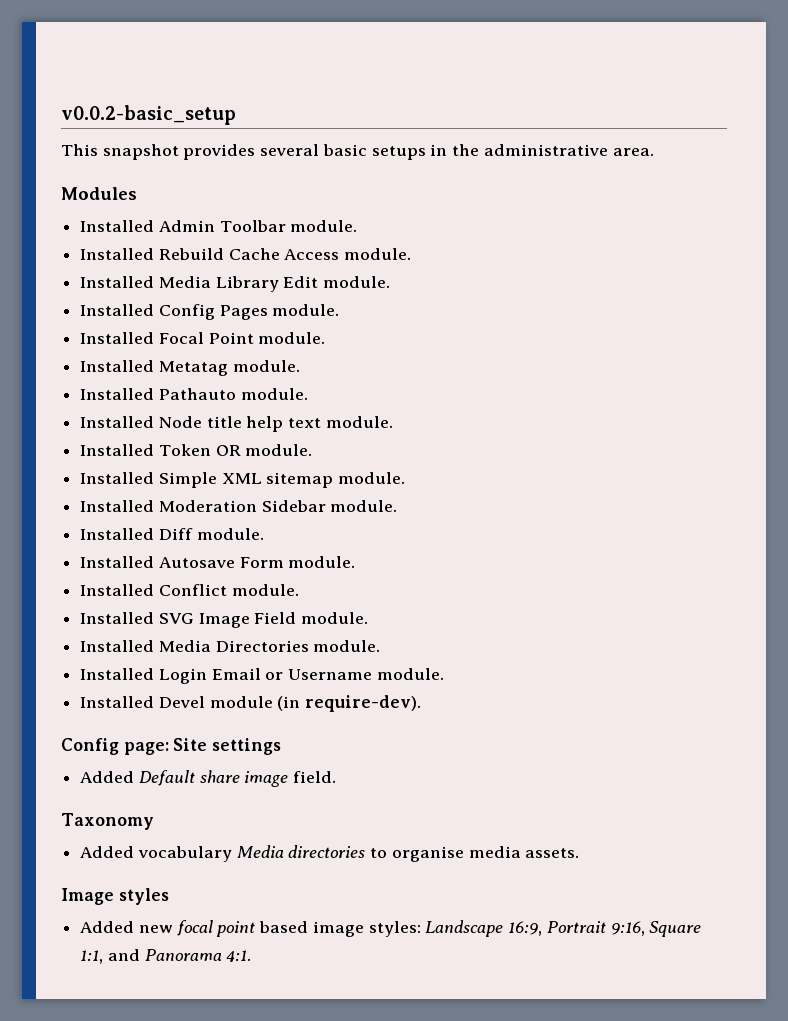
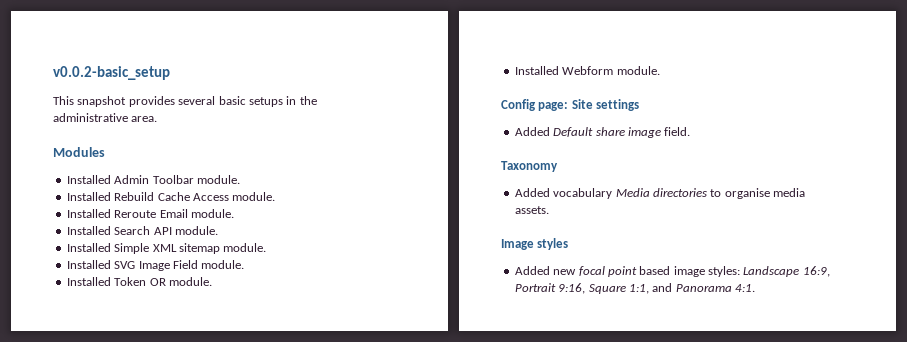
[158,276,391,292] [80,304,340,320] [80,332,326,344] [80,360,300,376] [80,388,308,400] [80,416,393,432] [80,444,241,456] Media Library Edit module. // Installed Config Pages module. // Installed Focal Point module. // Installed Metatag module. // Installed Pathauto module. // Installed Node title help text module. // Installed Token OR -> [114,209,234,218] [66,226,172,235] Reroute Email module. // Installed Search API
[80,500,398,512] [80,528,264,540] [80,556,356,568] [80,584,299,596] // Installed Moderation Sidebar module. // Installed Diff module. // Installed Autosave Form module. // Installed Conflict module. -> (267, 247) none
[158,640,381,652] [80,668,444,684] [80,695,422,712] Media Directories module. // Installed Login Email or Username module. // Installed Devel module (in require-dev). -> [114,277,212,286] [514,66,660,75] Token OR module. // Installed Webform module.

